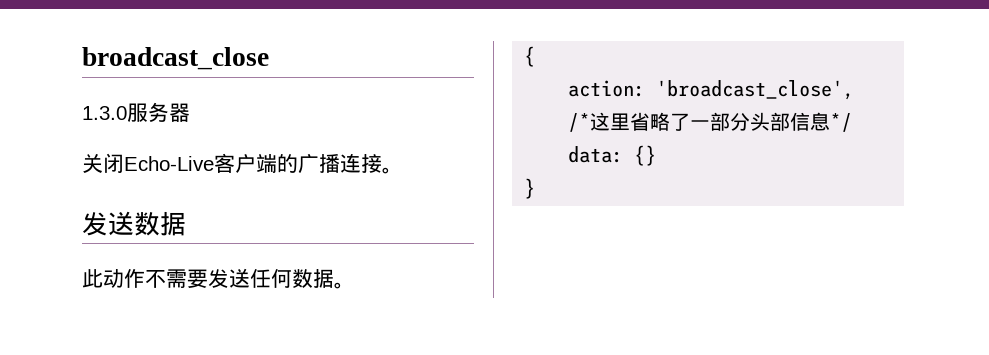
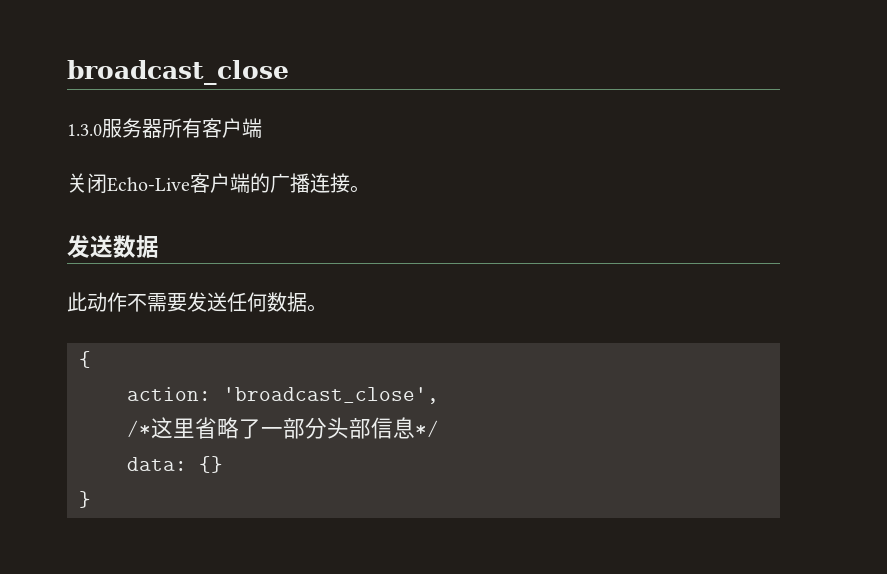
(190, 112) none -> [162,118,262,138] 所有客户端

